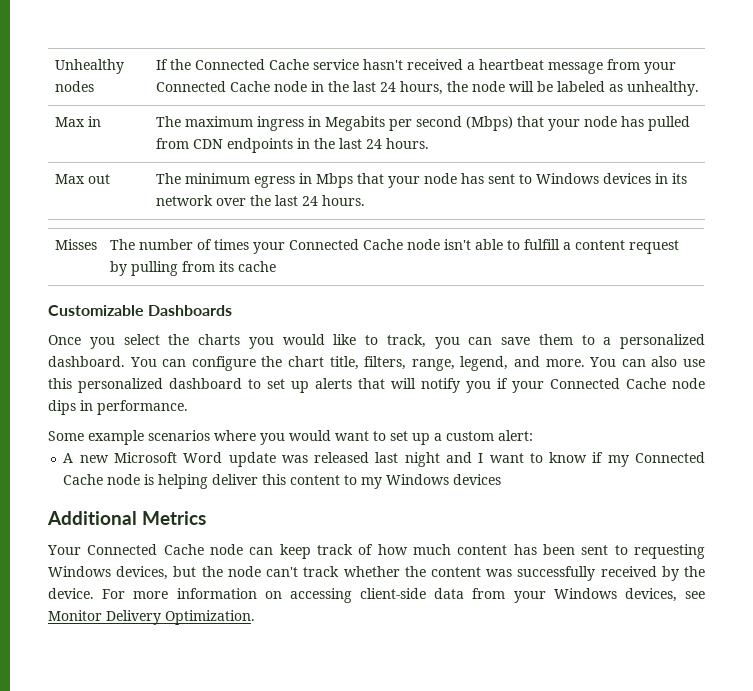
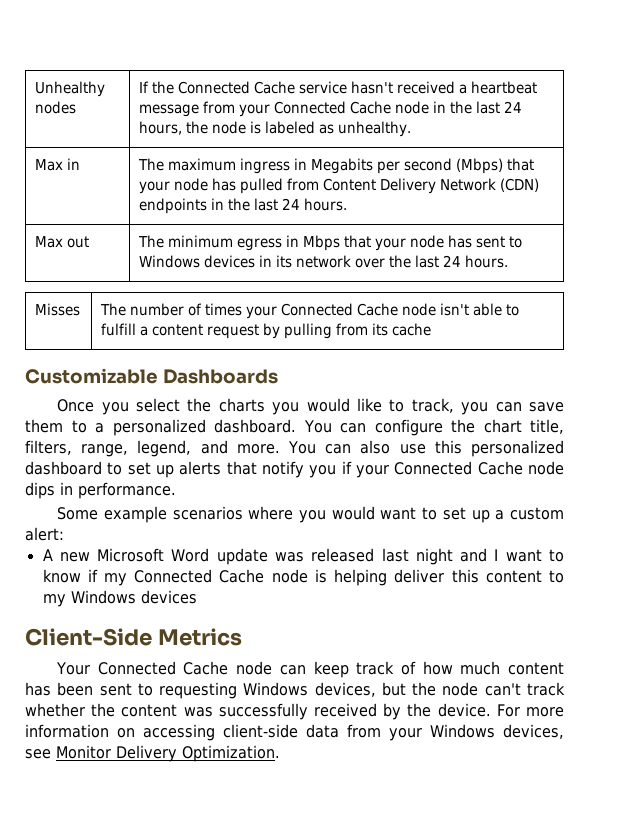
[508,81,553,92] will be -> [250,121,262,134] is
[192,139,223,149] CDN -> [323,178,540,194] Content Delivery Network (CDN)
[391,378,416,389] will -> (257, 468) none
[47,511,137,525] Additional -> [25,628,152,646] Client-Side

